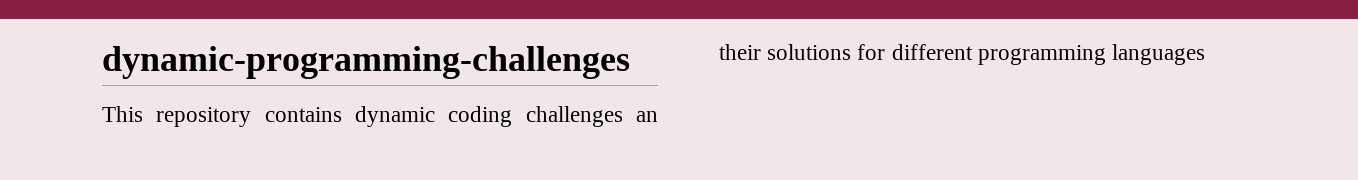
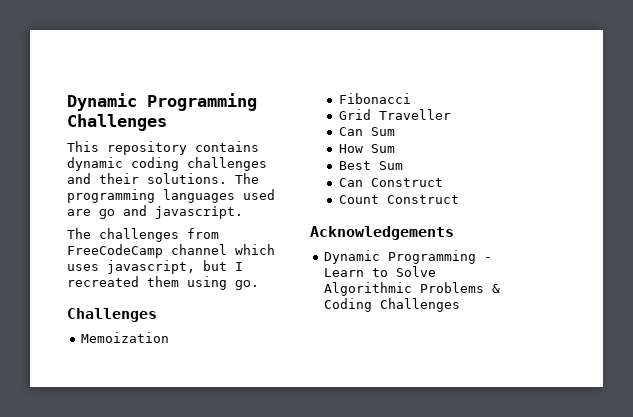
[102,46,630,79] dynamic-programming-challenges -> [67,93,257,111] [67,114,167,131] Dynamic Programming Challenges
[636,111,658,122] [719,44,1206,65] an their solutions for different programming languages -> [67,173,259,184] [67,189,275,203] [67,205,243,219] [67,228,219,242] [67,244,275,258] [67,260,243,274] [67,276,259,290] [67,308,157,322] [81,332,170,343] [339,93,412,104] [339,109,452,120] [339,127,396,136] [339,144,396,153] [339,161,404,170] [339,178,444,187] [339,195,460,204] [310,226,454,240] [324,250,493,264] [324,266,437,277] [324,282,501,296] [324,298,461,312] and their solutions. The programming languages used are go and javascript. // The challenges from FreeCodeCamp channel which uses javascript, but I recreated them using go. // Challenges // Memoization // Fibonacci // Grid Traveller // Can Sum // How Sum // Best Sum // Can Construct // Count Construct // Acknowledgements // Dynamic Programming - Learn to Solve Algorithmic Problems & Coding Challenges

